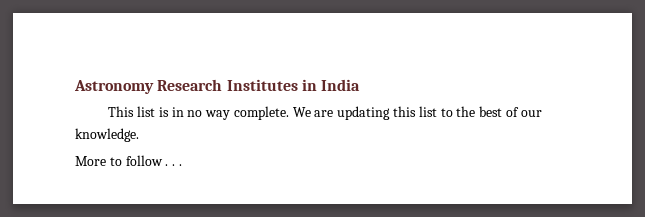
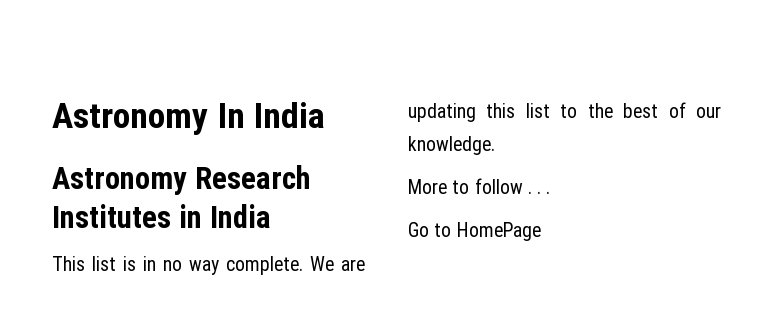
[74,80,154,94] Astronomy -> [52,102,326,135] [52,167,187,195] Astronomy In India // Astronomy
(182, 165) none -> [408,222,541,241] // Go to HomePage

